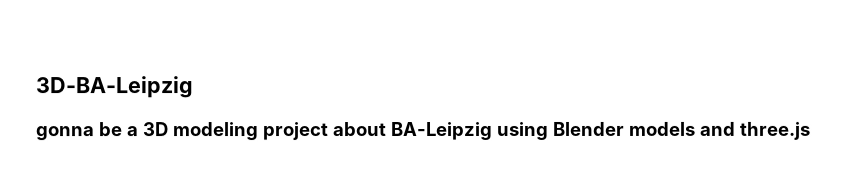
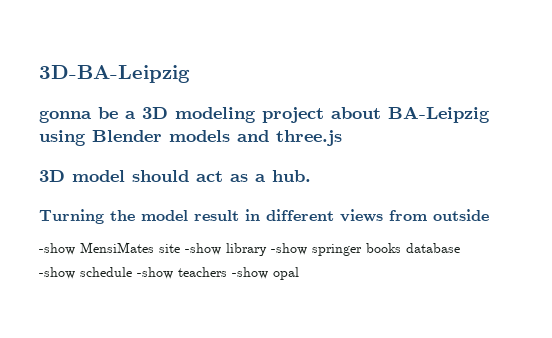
(811, 130) none -> [39,170,311,182] [39,209,489,224] [39,242,460,256] [39,267,299,280] // 3D model should act as a hub. // Turning the model result in different views from outside // -show MensiMates site -show library -show springer books database -show schedule -show teachers -show opal

